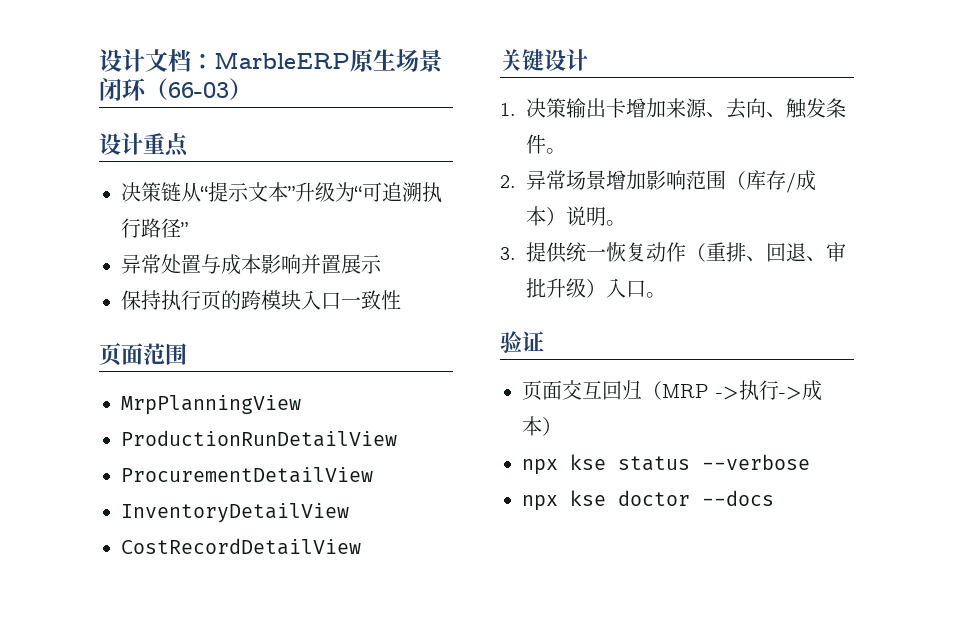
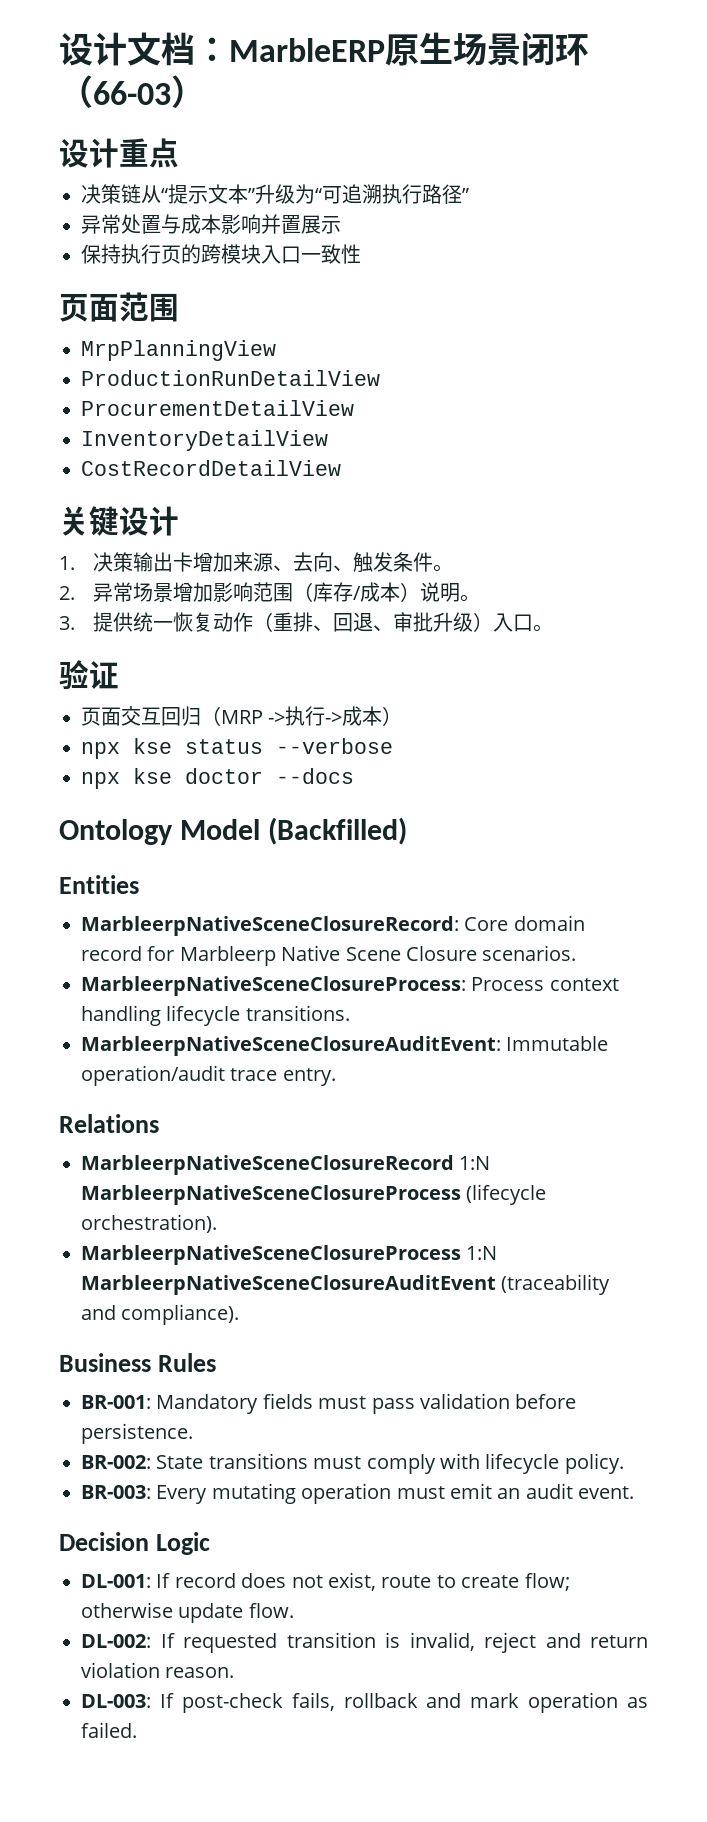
(774, 498) none -> [59,817,407,845] [59,875,139,894] [81,915,585,936] [81,945,577,966] [81,976,619,996] [81,1005,350,1026] [81,1036,609,1056] [81,1065,336,1086] [59,1114,159,1133] [81,1155,491,1175] [81,1184,547,1205] [81,1214,217,1233] [81,1245,498,1265] [81,1274,611,1295] [81,1304,240,1325] [59,1353,216,1372] [81,1393,577,1414] [81,1423,193,1444] [81,1453,624,1474] [81,1483,635,1504] [59,1532,210,1555] [81,1572,570,1591] [81,1602,294,1623] [81,1632,648,1653] [81,1662,235,1678] [81,1692,648,1713] [81,1722,137,1738] // Ontology Model (Backfilled) // Entities // MarbleerpNativeSceneClosureRecord: Core domain record for Marbleerp Native Scene Closure scenarios. // MarbleerpNativeSceneClosureProcess: Process context handling lifecycle transitions. // MarbleerpNativeSceneClosureAuditEvent: Immutable operation/audit trace entry. // Relations // MarbleerpNativeSceneClosureRecord 1:N MarbleerpNativeSceneClosureProcess (lifecycle orchestration). // MarbleerpNativeSceneClosureProcess 1:N MarbleerpNativeSceneClosureAuditEvent (traceability and compliance). // Business Rules // BR-001: Mandatory fields must pass validation before persistence. // BR-002: State transitions must comply with lifecycle policy. // BR-003: Every mutating operation must emit an audit event. // Decision Logic // DL-001: If record does not exist, route to create flow; otherwise update flow. // DL-002: If requested transition is invalid, reject and return violation reason. // DL-003: If post-check fails, rollback and mark operation as failed.

